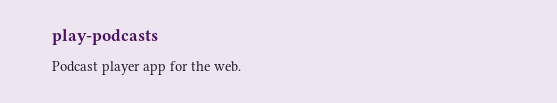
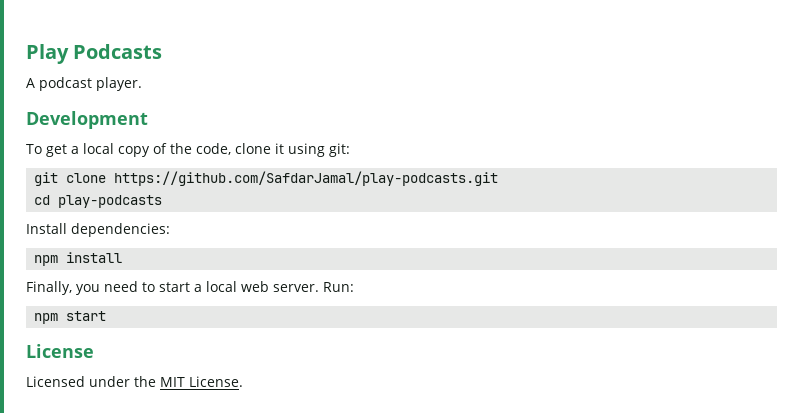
[52,29,158,45] [52,61,241,75] play-podcasts // Podcast player app for the web. -> [26,44,163,64] [26,77,142,91] [26,111,148,129] [26,143,350,157] [34,171,499,186] [34,195,163,208] [26,223,170,237] [34,252,123,266] [26,281,354,295] [34,311,107,324] [26,344,94,358] [26,376,243,387] Play Podcasts // A podcast player. // Development // To get a local copy of the code, clone it using git: // git clone https://github.com/SafdarJamal/play-podcasts.git // cd play-podcasts // Install dependencies: // npm install // Finally, you need to start a local web server. Run: // npm start // License // Licensed under the MIT License.

